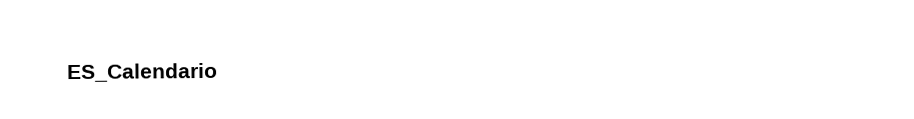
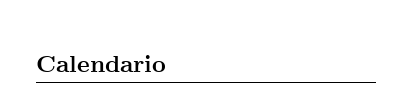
[67,62,218,83] ES_Calendario -> [36,55,166,72] Calendario

